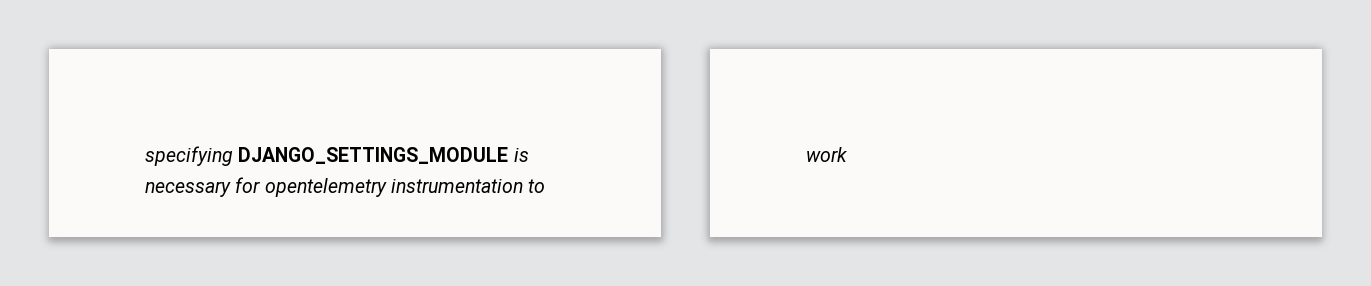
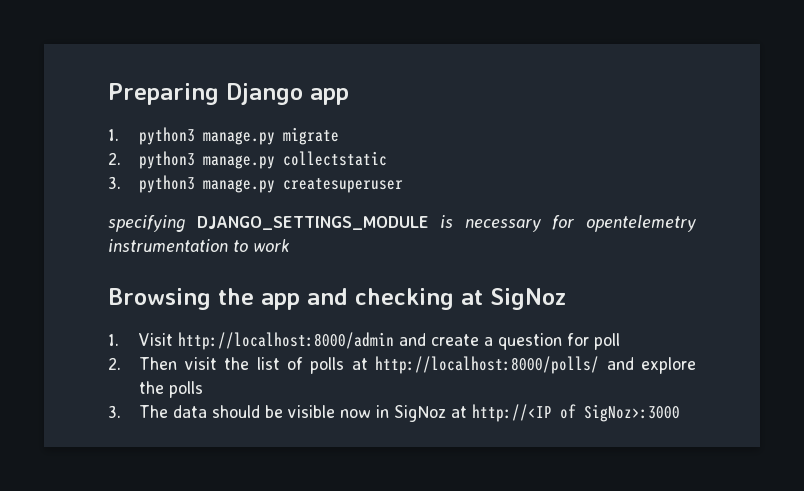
(145, 156) none -> [108,83,349,105] [108,127,340,145] [108,151,388,169] [108,175,404,193] Preparing Django app // 1. python3 manage.py migrate // 2. python3 manage.py collectstatic // 3. python3 manage.py createsuperuser //
(847, 154) none -> [108,288,566,310] [108,332,621,350] [108,356,696,374] [139,381,204,398] [108,404,681,422] // Browsing the app and checking at SigNoz // 1. Visit http://localhost:8000/admin and create a question for poll // 2. Then visit the list of polls at http://localhost:8000/polls/ and explore the polls // 3. The data should be visible now in SigNoz at http://<IP of SigNoz>:3000

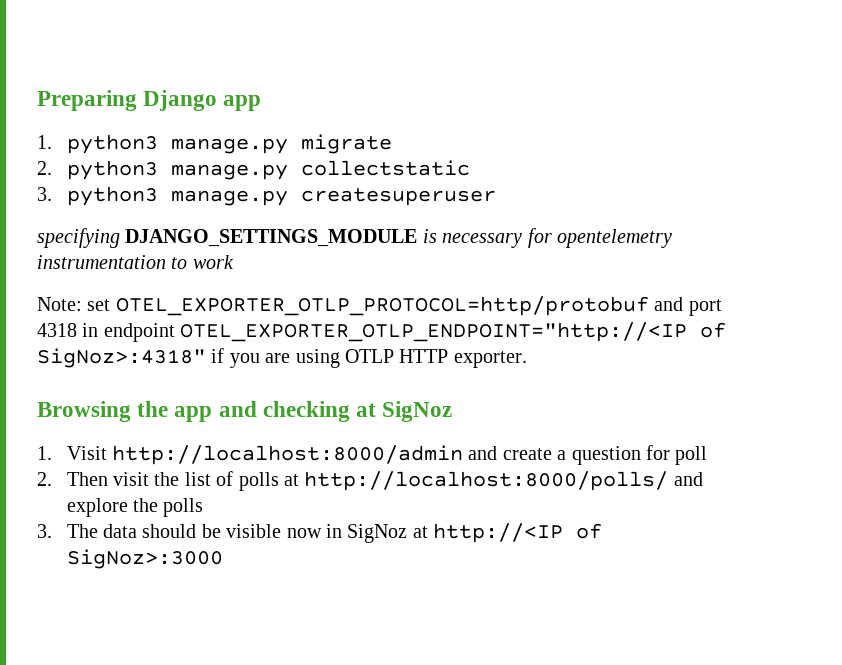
(290, 245) none -> [37,296,722,316] [37,322,727,342] [37,348,527,368] // Note: set OTEL_EXPORTER_OTLP_PROTOCOL=http/protobuf and port 4318 in endpoint OTEL_EXPORTER_OTLP_ENDPOINT="http://<IP of SigNoz>:4318" if you are using OTLP HTTP exporter.

